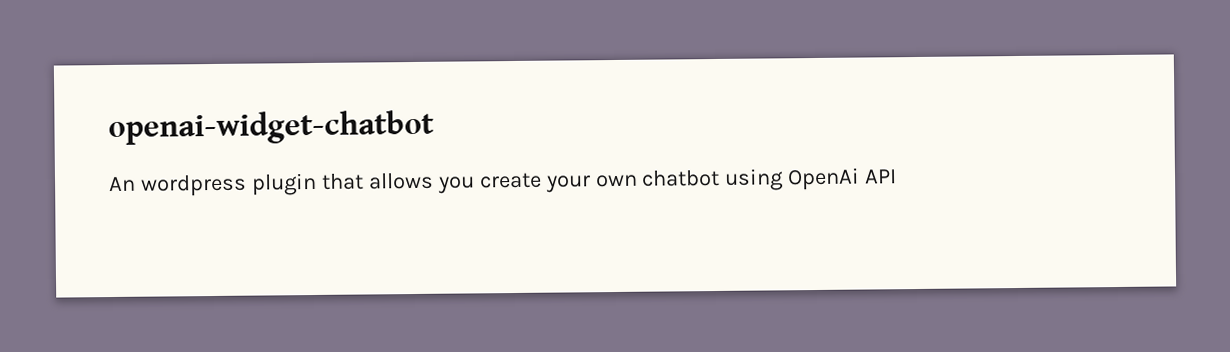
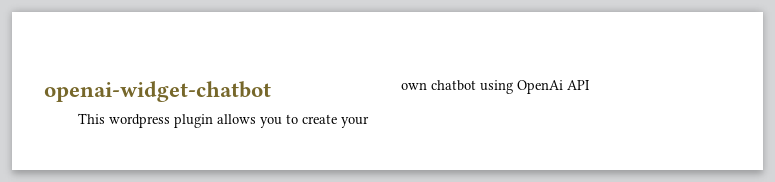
[108,176,136,192] An -> [78,113,106,124] This
[320,173,364,190] that -> (214, 121) none
(475, 185) none -> [286,114,299,124] to

